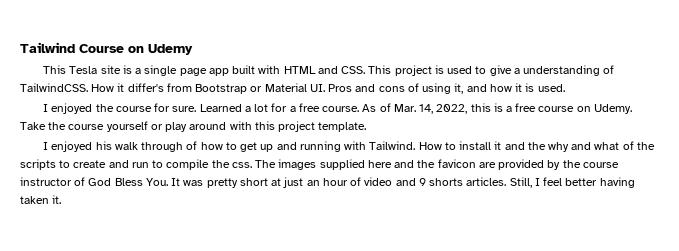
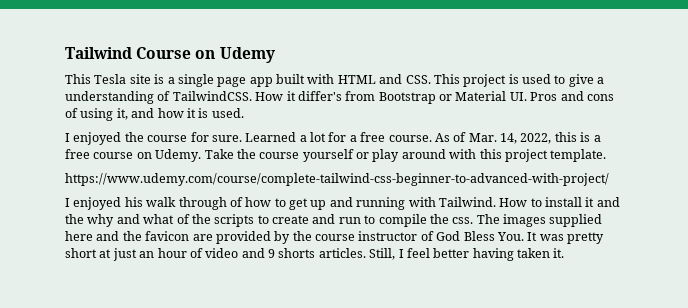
(367, 127) none -> [65,173,609,186] // https://www.udemy.com/course/complete-tailwind-css-beginner-to-advanced-with-project/

